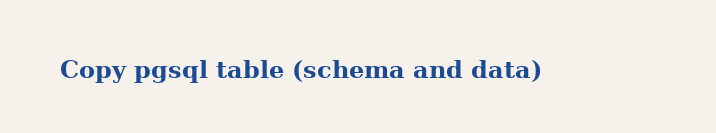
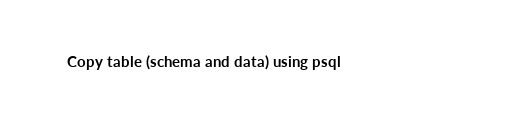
[134,60,208,83] pgsql -> (103, 63) none
(542, 71) none -> [273,56,342,70] using psql

